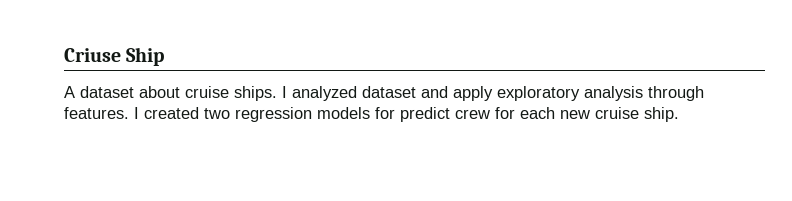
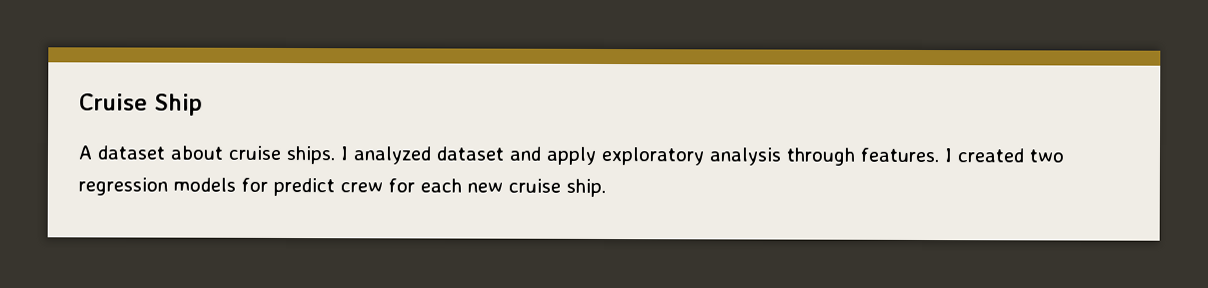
[64,48,121,62] Criuse -> [79,93,148,111] Cruise

